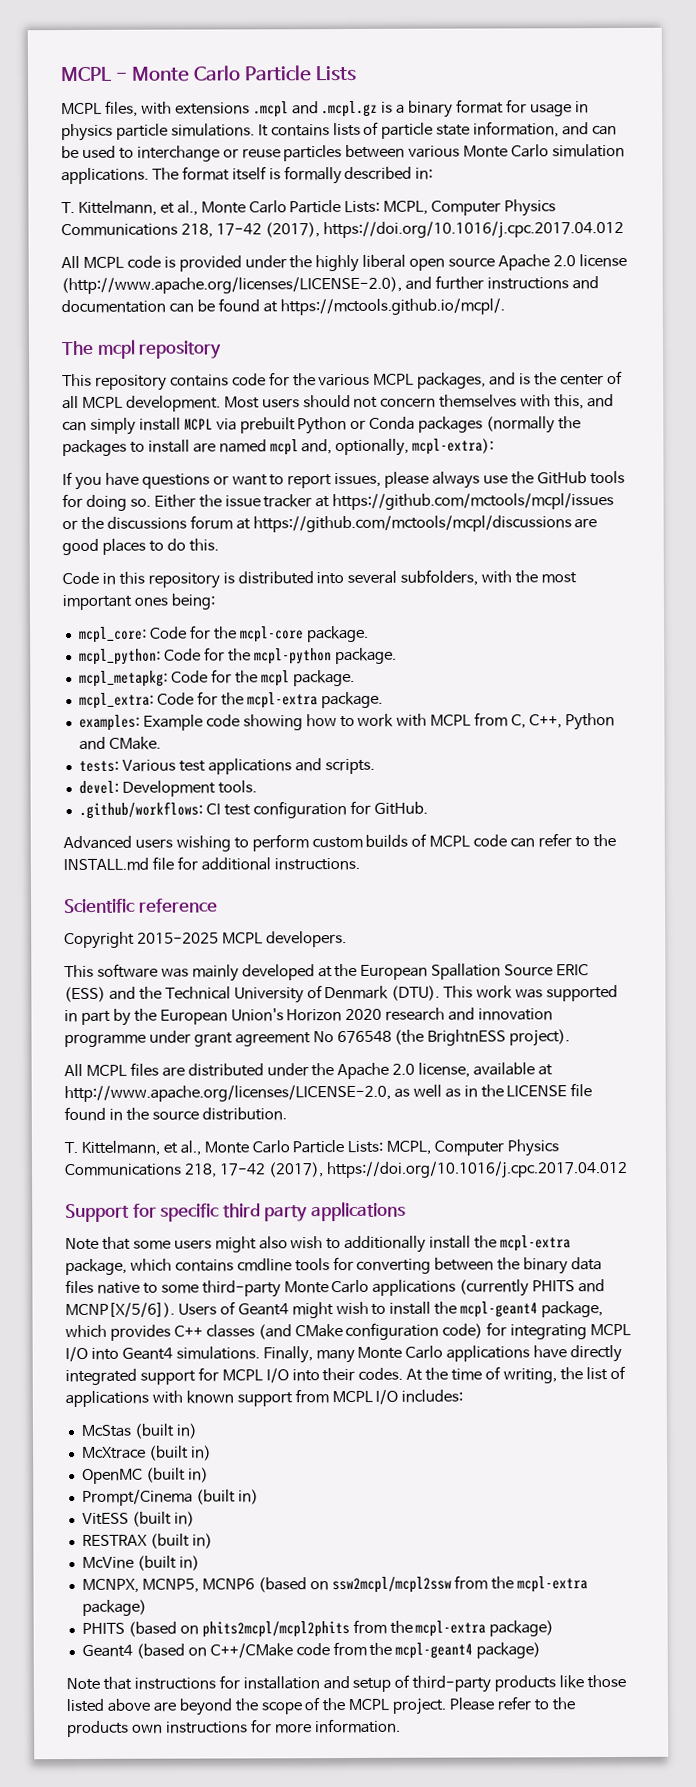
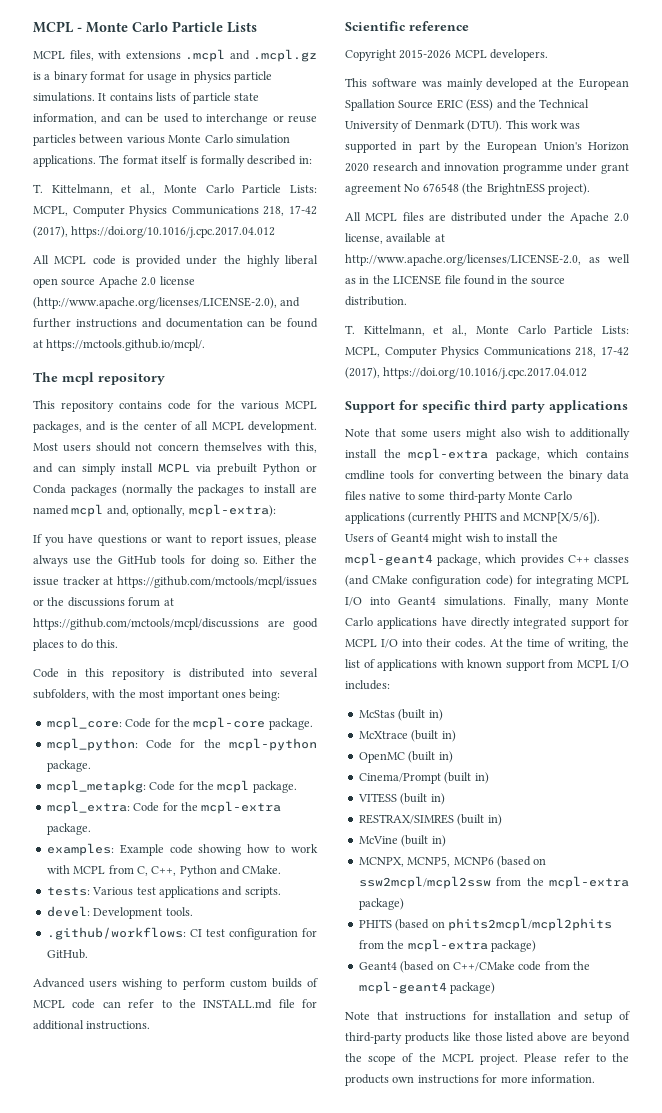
[136,932,219,944] 2015-2025 -> [399,49,452,59] 2015-2026
[81,1489,259,1506] [81,1511,195,1527] [81,1534,147,1546] Prompt/Cinema (built in) // VitESS (built in) // RESTRAX -> [358,772,489,784] [357,793,445,805] [358,814,454,824] Cinema/Prompt (built in) // VITESS (built in) // RESTRAX/SIMRES

